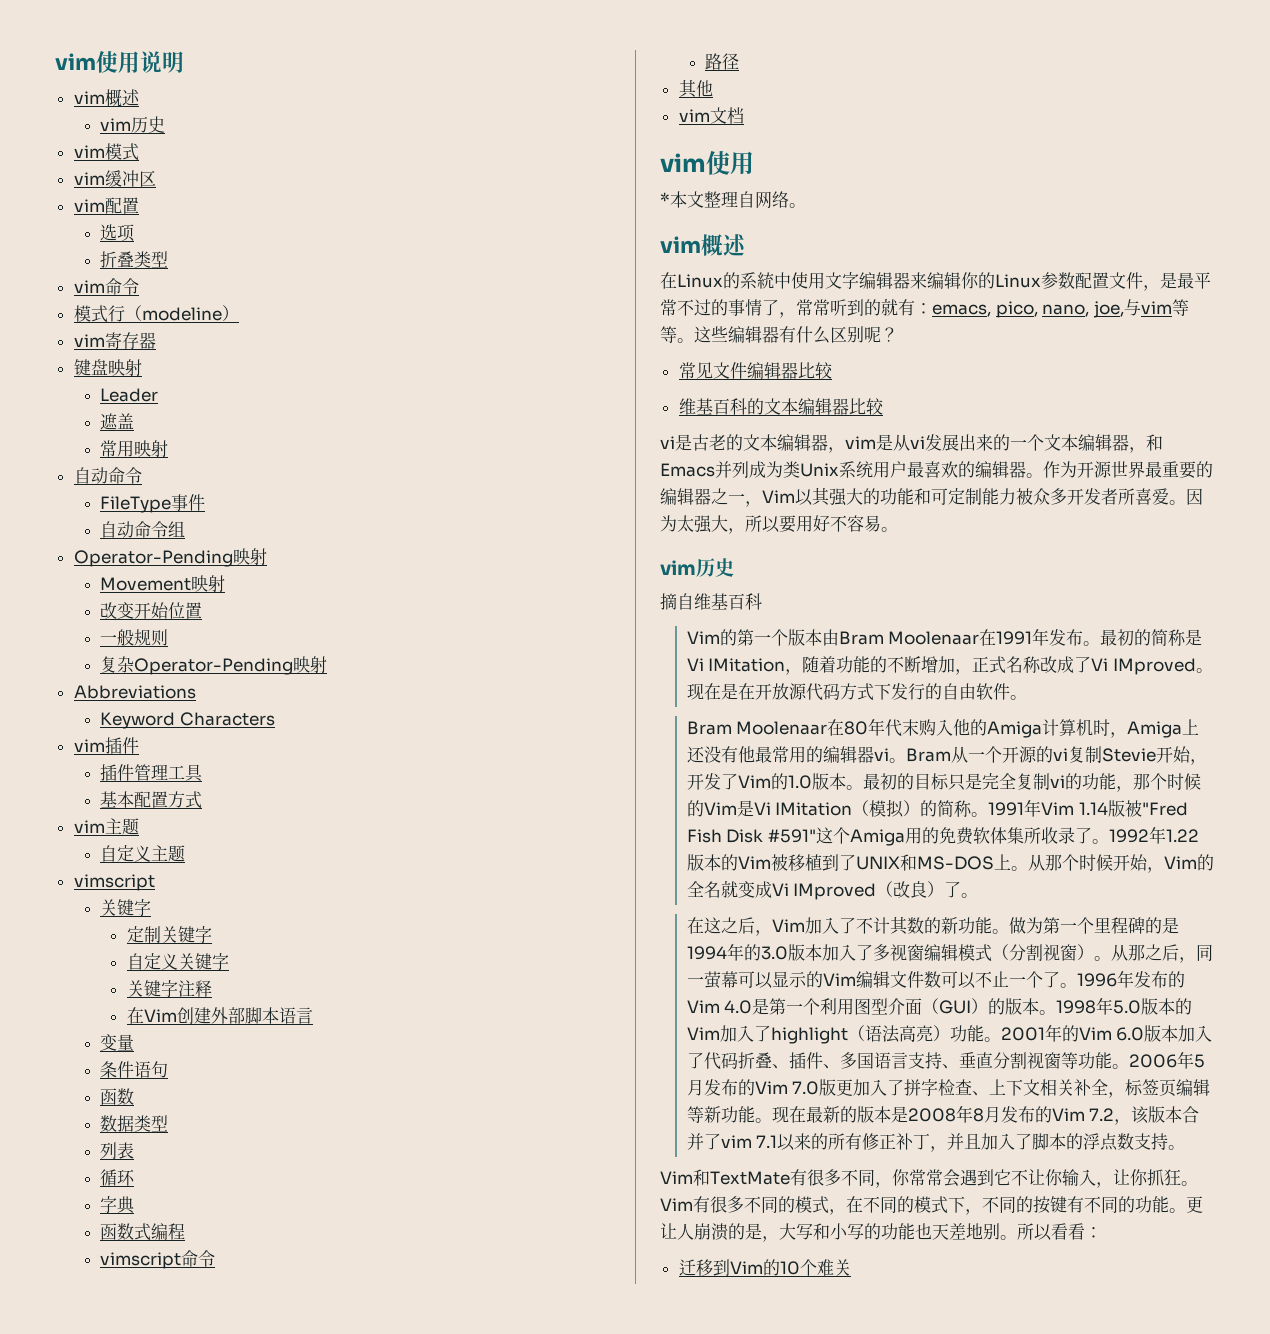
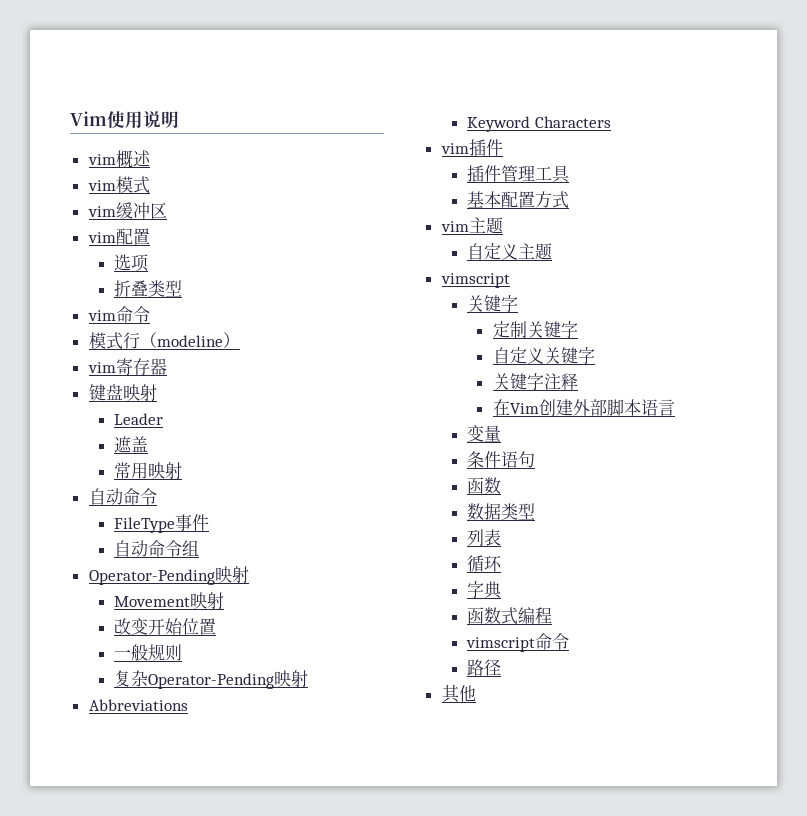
[55,53,96,70] vim -> [70,111,107,126] Vim
[100,116,166,133] // vim历史 -> (151, 158) none
[678,107,744,124] [660,150,754,175] [660,191,806,209] [660,234,746,256] [660,272,1211,291] [660,298,1189,318] [660,326,898,344] [678,362,833,379] [678,398,884,415] [660,434,1163,453] [660,461,1213,479] [660,487,1203,507] [660,515,898,534] [660,558,734,577] [660,593,762,610] [686,628,1203,646] [686,656,1213,675] [686,683,1027,701] [686,718,1200,738] [686,746,1207,765] [686,773,1201,792] [686,799,1188,818] [686,826,1199,846] [686,854,1214,873] [686,880,979,900] [686,916,1179,936] [686,943,1213,963] [686,970,1185,989] [686,997,1193,1015] [686,1024,1213,1044] [686,1051,1205,1070] [686,1079,1211,1098] [686,1105,1200,1125] [686,1133,1186,1152] [660,1169,1198,1188] [660,1196,1203,1215] [660,1223,1102,1242] [678,1259,851,1276] // vim文档 // vim使用 // *本文整理自网络。 // vim概述 // 在Linux的系統中使用文字编辑器来编辑你的Linux参数配置文件，是最平常不过的事情了，常常听到的就有：emacs, pico, nano, joe,与vim等等。这些编辑器有什么区别呢？ // 常见文件编辑器比较 // 维基百科的文本编辑器比较 // vi是古老的文本编辑器，vim是从vi发展出来的一个文本编辑器，和Emacs并列成为类Unix系统用户最喜欢的编辑器。作为开源世界最重要的编辑器之一，Vim以其强大的功能和可定制能力被众多开发者所喜爱。因为太强大，所以要用好不容易。 // vim历史 // 摘自维基百科 // Vim的第一个版本由Bram Moolenaar在1991年发布。最初的简称是Vi IMitation，随着功能的不断增加，正式名称改成了Vi IMproved。现在是在开放源代码方式下发行的自由软件。 // Bram Moolenaar在80年代末购入他的Amiga计算机时，Amiga上还没有他最常用的编辑器vi。Bram从一个开源的vi复制Stevie开始，开发了Vim的1.0版本。最初的目标只是完全复制vi的功能，那个时候的Vim是Vi IMitation（模拟）的简称。1991年Vim 1.14版被"Fred Fish Disk #591"这个Amiga用的免费软体集所收录了。1992年1.22版本的Vim被移植到了UNIX和MS-DOS上。从那个时候开始，Vim的全名就变成Vi IMproved（改良）了。 // 在这之后，Vim加入了不计其数的新功能。做为第一个里程碑的是1994年的3.0版本加入了多视窗编辑模式（分割视窗）。从那之后，同一萤幕可以显示的Vim编辑文件数可以不止一个了。1996年发布的Vim 4.0是第一个利用图型介面（GUI）的版本。1998年5.0版本的Vim加入了highlight（语法高亮）功能。2001年的Vim 6.0版本加入了代码折叠、插件、多国语言支持、垂直分割视窗等功能。2006年5月发布的Vim 7.0版更加入了拼字检查、上下文相关补全，标签页编辑等新功能。现在最新的版本是2008年8月发布的Vim 7.2，该版本合并了vim 7.1以来的所有修正补丁，并且加入了脚本的浮点数支持。 // Vim和TextMate有很多不同，你常常会遇到它不让你输入，让你抓狂。Vim有很多不同的模式，在不同的模式下，不同的按键有不同的功能。更让人崩溃的是，大写和小写的功能也天差地别。所以看看： // 迁移到Vim的10个难关 -> (476, 693) none

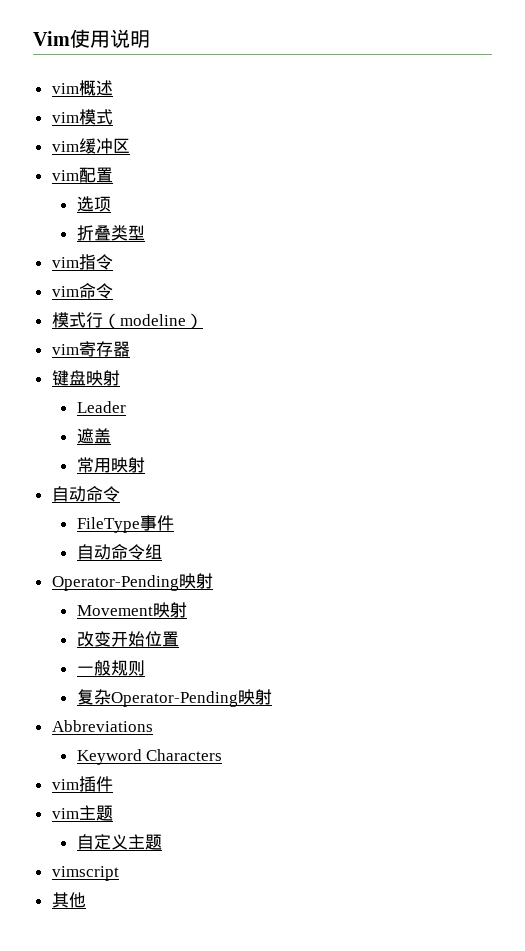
(183, 288) none -> [51,254,113,270] // vim指令
[467,165,571,183] [467,191,570,209] // 插件管理工具 // 基本配置方式 -> (113, 784) none
[467,295,519,312] [492,321,578,338] [492,347,595,364] [492,373,578,390] [492,399,675,416] [467,425,502,442] [467,451,536,468] [467,477,502,494] [467,503,536,520] [467,529,502,546] [467,555,503,572] [467,581,503,599] [467,607,553,625] [466,633,570,652] [467,659,502,676] // 关键字 // 定制关键字 // 自定义关键字 // 关键字注释 // 在Vim创建外部脚本语言 // 变量 // 条件语句 // 函数 // 数据类型 // 列表 // 循环 // 字典 // 函数式编程 // vimscript命令 // 路径 -> (119, 873) none

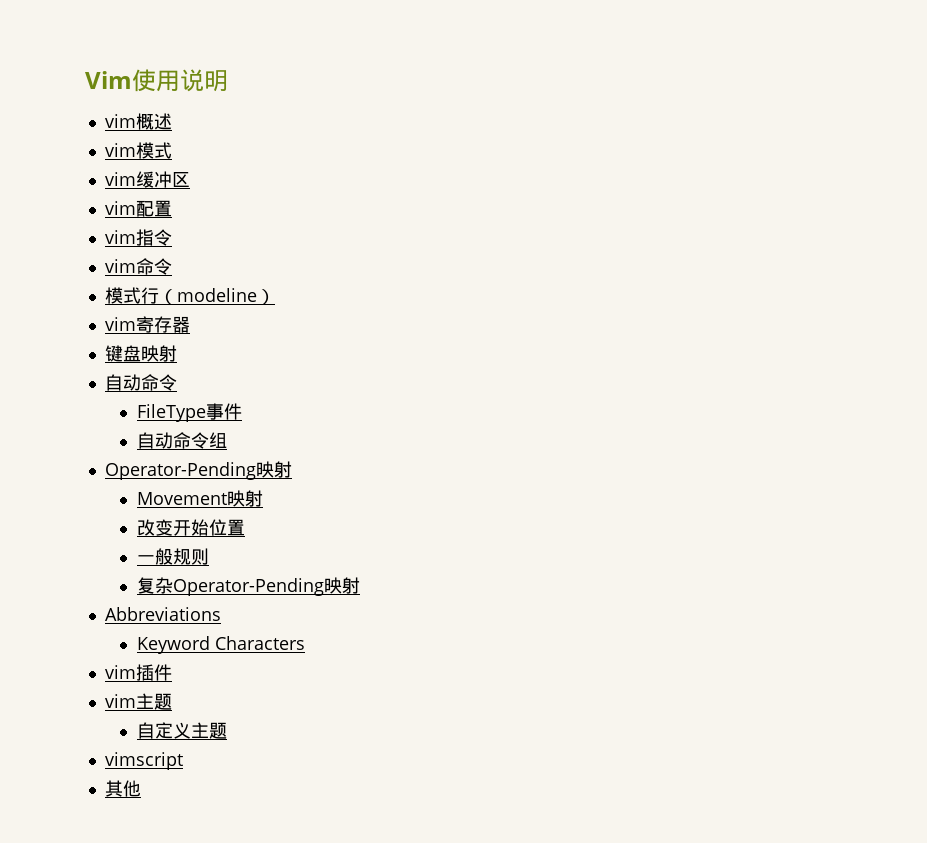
[76,196,111,212] [76,225,145,241] // 选项 // 折叠类型 -> (172, 208) none
[76,401,126,413] [76,428,111,444] [76,457,145,473] // Leader // 遮盖 // 常用映射 -> (177, 353) none

